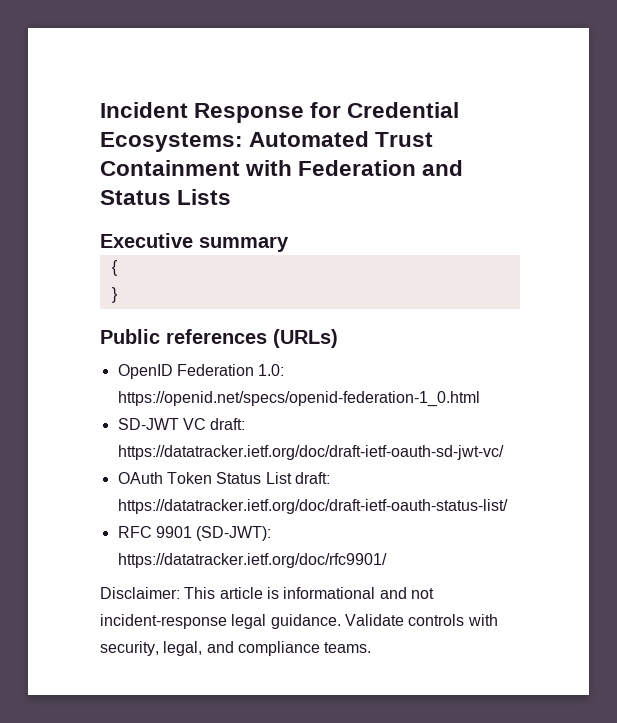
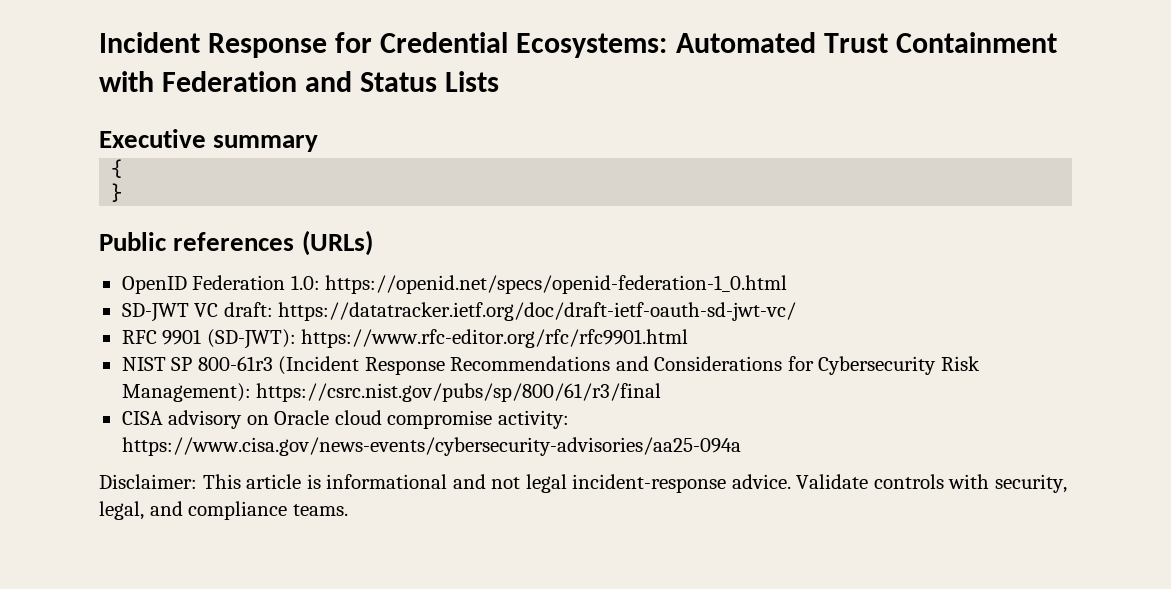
[117,472,330,484] [117,499,508,514] [117,526,272,541] [117,553,387,568] OAuth Token Status List draft: https://datatracker.ietf.org/doc/draft-ietf-oauth-status-list/ // RFC 9901 (SD-JWT): https://datatracker.ietf.org/doc/rfc9901/ -> [121,329,689,349] [121,356,980,375] [121,383,662,402] [121,410,569,429] [121,437,741,456] RFC 9901 (SD-JWT): https://www.rfc-editor.org/rfc/rfc9901.html // NIST SP 800-61r3 (Incident Response Recommendations and Considerations for Cybersecurity Risk Management): https://csrc.nist.gov/pubs/sp/800/61/r3/final // CISA advisory on Oracle cloud compromise activity: https://www.cisa.gov/news-events/cybersecurity-advisories/aa25-094a
[100,614,341,629] incident-response legal guidance. -> [525,474,791,493] legal incident-response advice.

